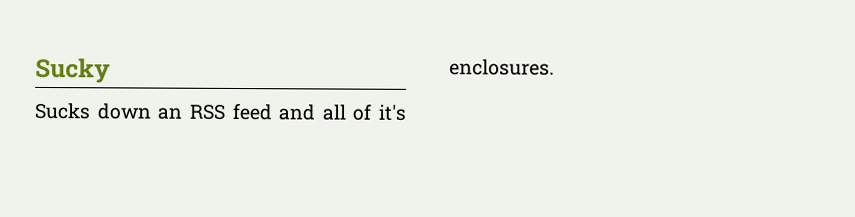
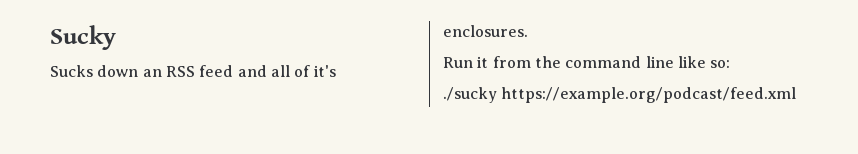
(555, 67) none -> [443,56,731,68] [443,87,797,103] // Run it from the command line like so: // ./sucky https://example.org/podcast/feed.xml

